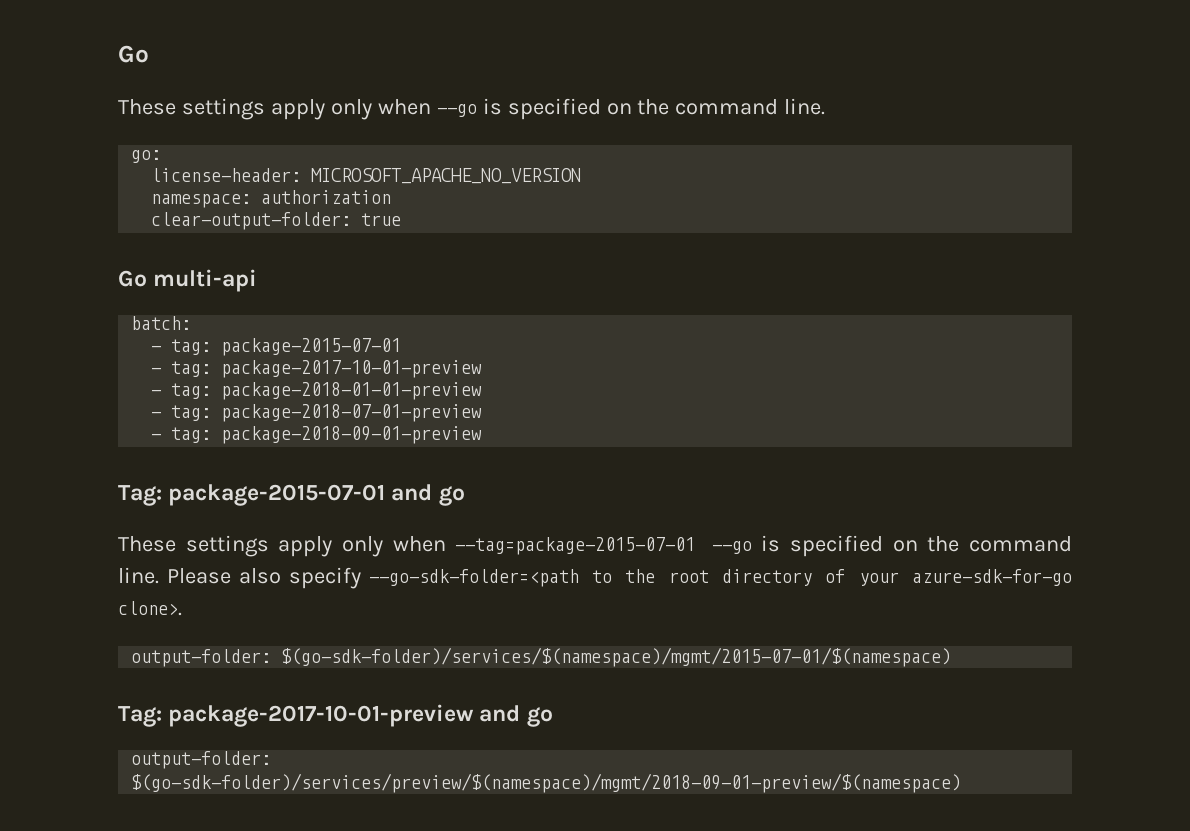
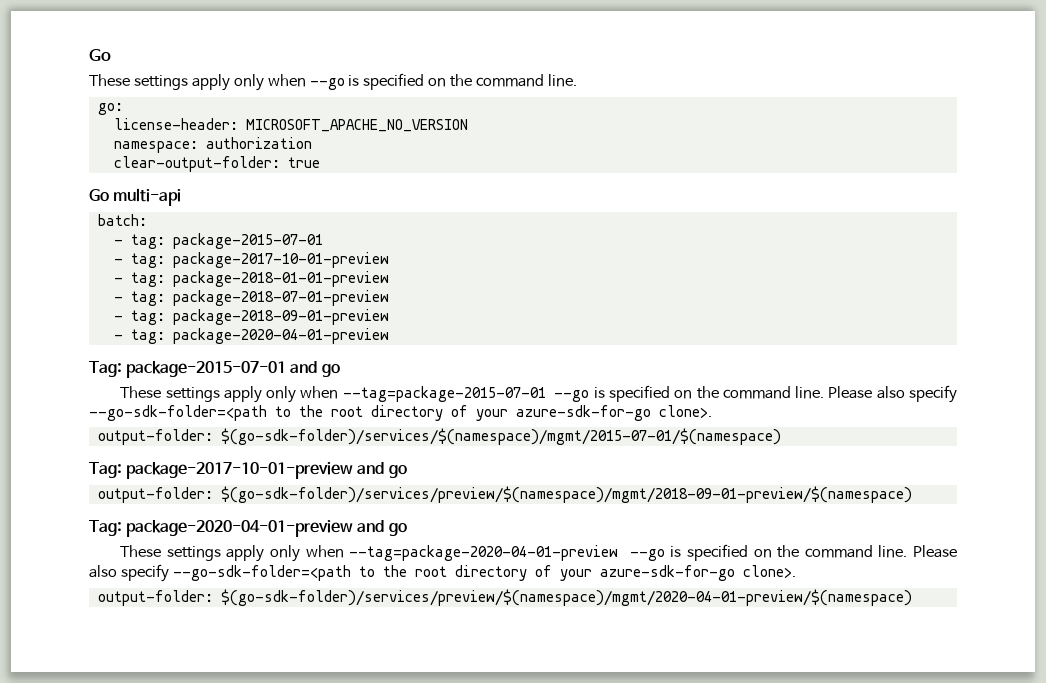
(483, 435) none -> [113,328,389,344] // - tag: package-2020-04-01-preview
(962, 783) none -> [89,520,407,537] [120,544,958,562] [89,564,796,582] [97,589,912,606] // Tag: package-2020-04-01-preview and go // These settings apply only when --tag=package-2020-04-01-preview --go is specified on the command line. Please also specify --go-sdk-folder=<path to the root directory of your azure-sdk-for-go clone>. // output-folder: $(go-sdk-folder)/services/preview/$(namespace)/mgmt/2020-04-01-preview/$(namespace)

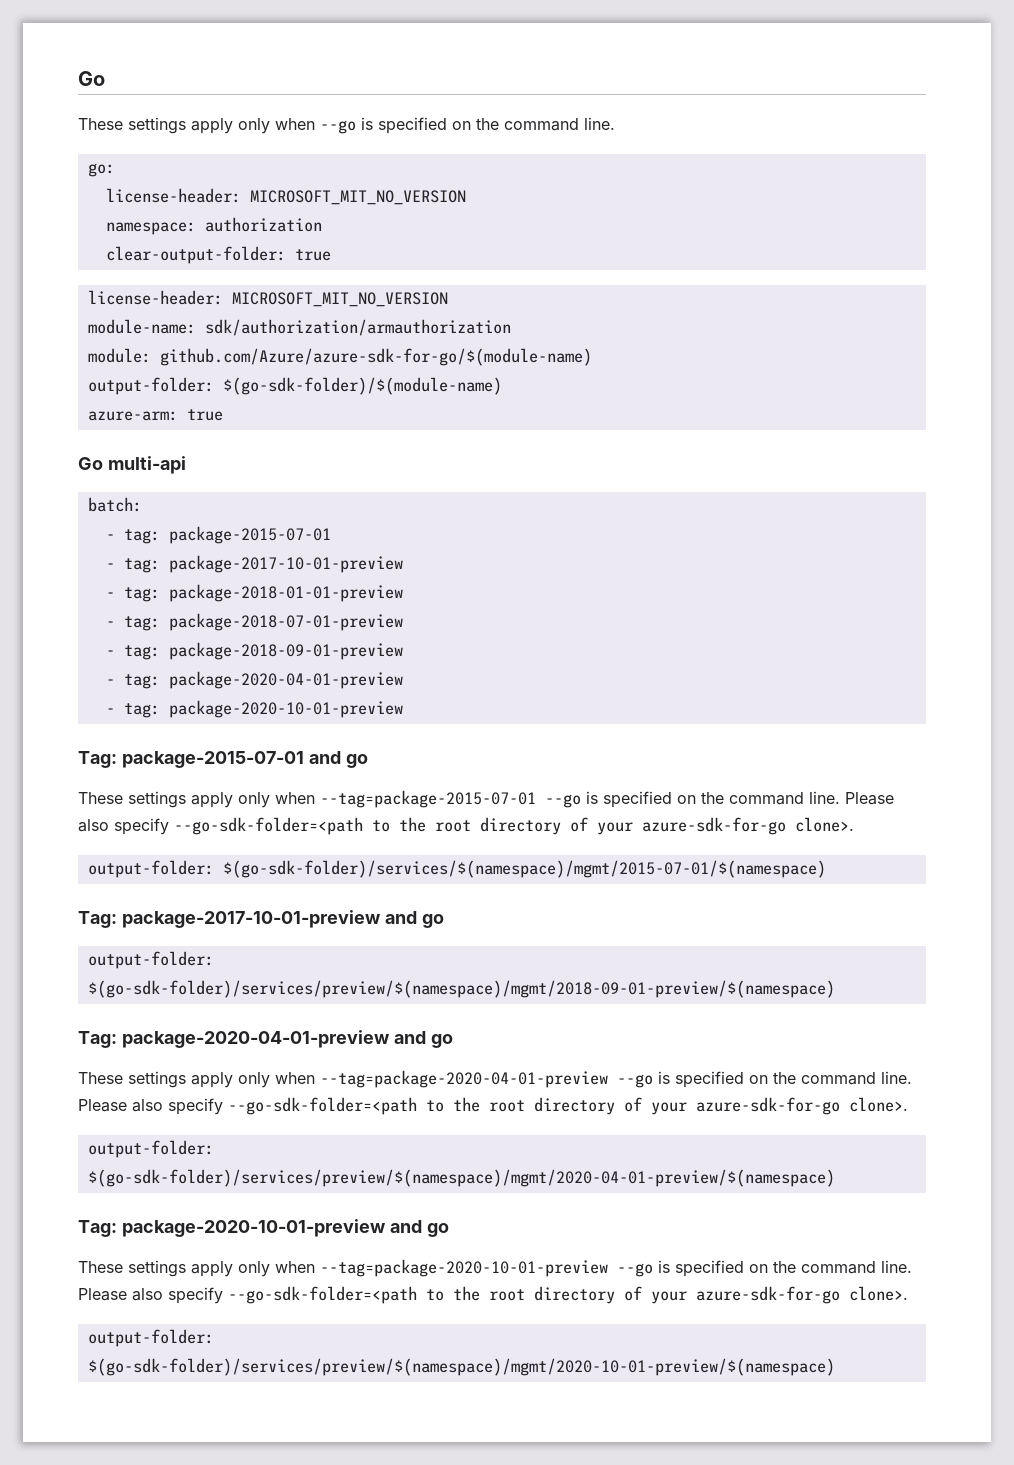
[245,119,468,132] MICROSOFT_APACHE_NO_VERSION -> [249,190,466,205] MICROSOFT_MIT_NO_VERSION
(320, 162) none -> [87,290,448,307] [87,319,511,336] [87,348,592,366] [87,377,502,395] [87,409,223,421] // license-header: MICROSOFT_MIT_NO_VERSION // module-name: sdk/authorization/armauthorization // module: github.com/Azure/azure-sdk-for-go/$(module-name) // output-folder: $(go-sdk-folder)/$(module-name) // azure-arm: true
(389, 336) none -> [105,700,403,718] // - tag: package-2020-10-01-preview
(912, 597) none -> [78,1219,449,1237] [78,1259,912,1277] [78,1286,908,1304] [87,1329,214,1347] [87,1358,835,1376] // Tag: package-2020-10-01-preview and go // These settings apply only when --tag=package-2020-10-01-preview --go is specified on the command line. Please also specify --go-sdk-folder=<path to the root directory of your azure-sdk-for-go clone>. // output-folder: $(go-sdk-folder)/services/preview/$(namespace)/mgmt/2020-10-01-preview/$(namespace)

